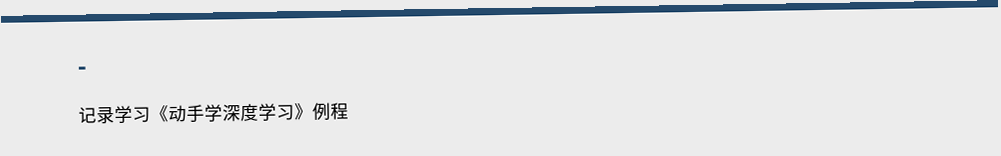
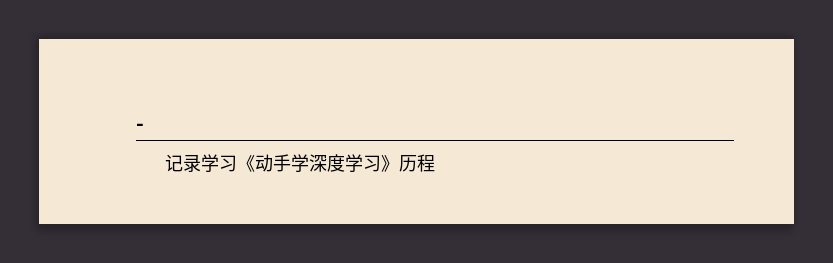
[312,102,331,121] 例 -> [399,155,418,172] 历

